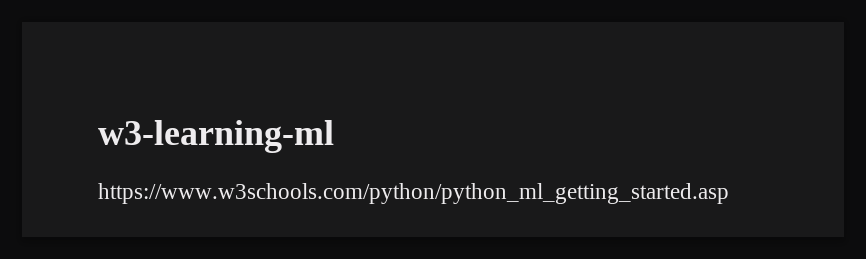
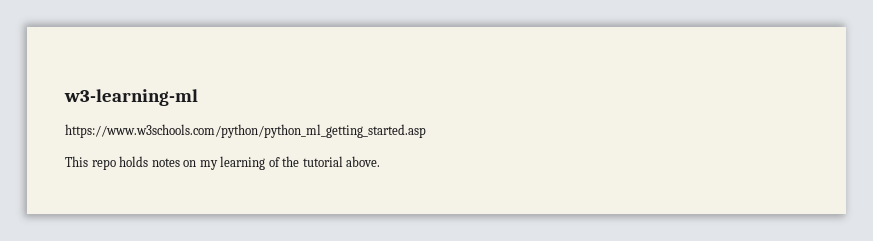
(729, 193) none -> [65,156,381,170] // This repo holds notes on my learning of the tutorial above.

